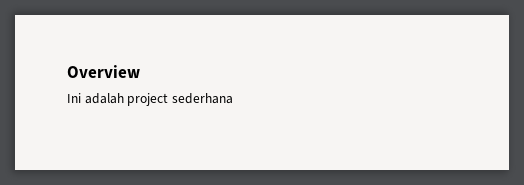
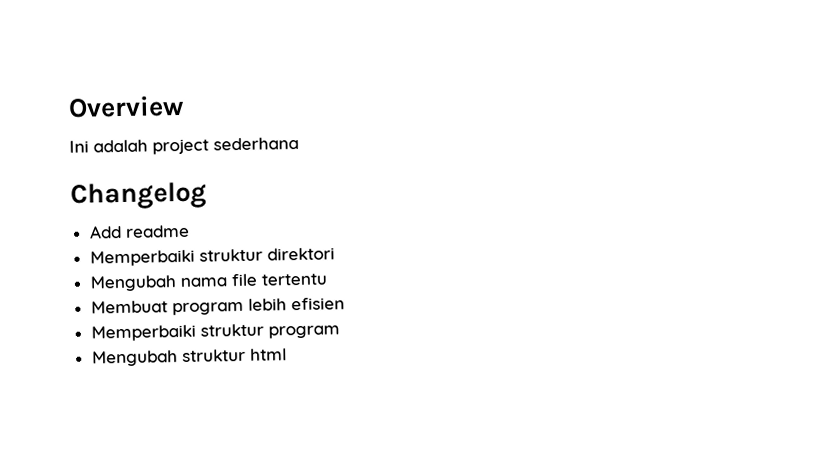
(233, 98) none -> [70,181,207,210] [88,224,190,239] [89,247,335,267] [89,273,327,292] [90,297,345,316] [90,323,340,342] [91,348,287,367] // Changelog // Add readme // Memperbaiki struktur direktori // Mengubah nama file tertentu // Membuat program lebih efisien // Memperbaiki struktur program // Mengubah struktur html

